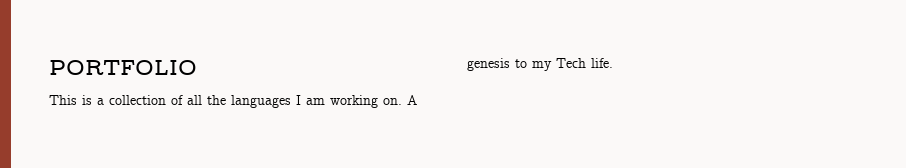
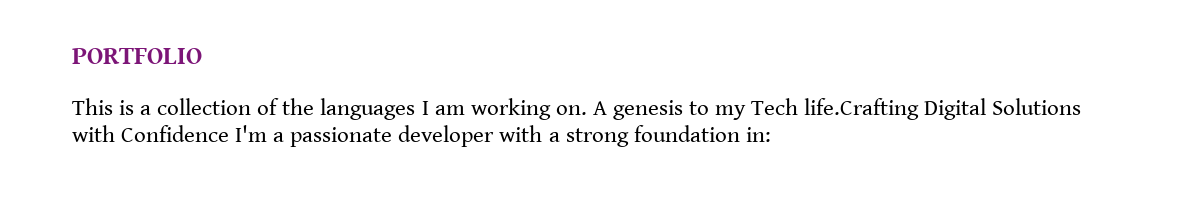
[187,95,202,105] all -> (280, 106) none
[591,58,613,68] life. -> [804,98,1082,120] [72,125,771,147] life.Crafting Digital Solutions with Confidence I'm a passionate developer with a strong foundation in:

